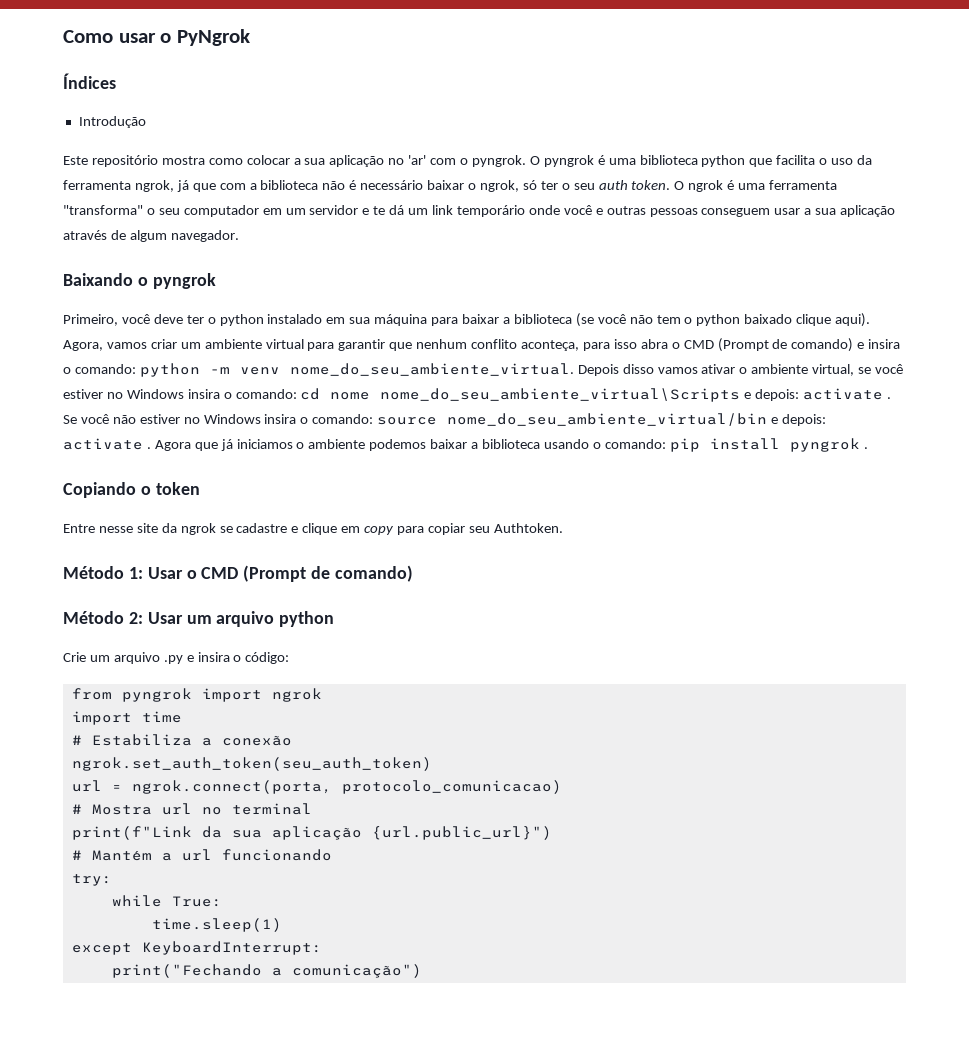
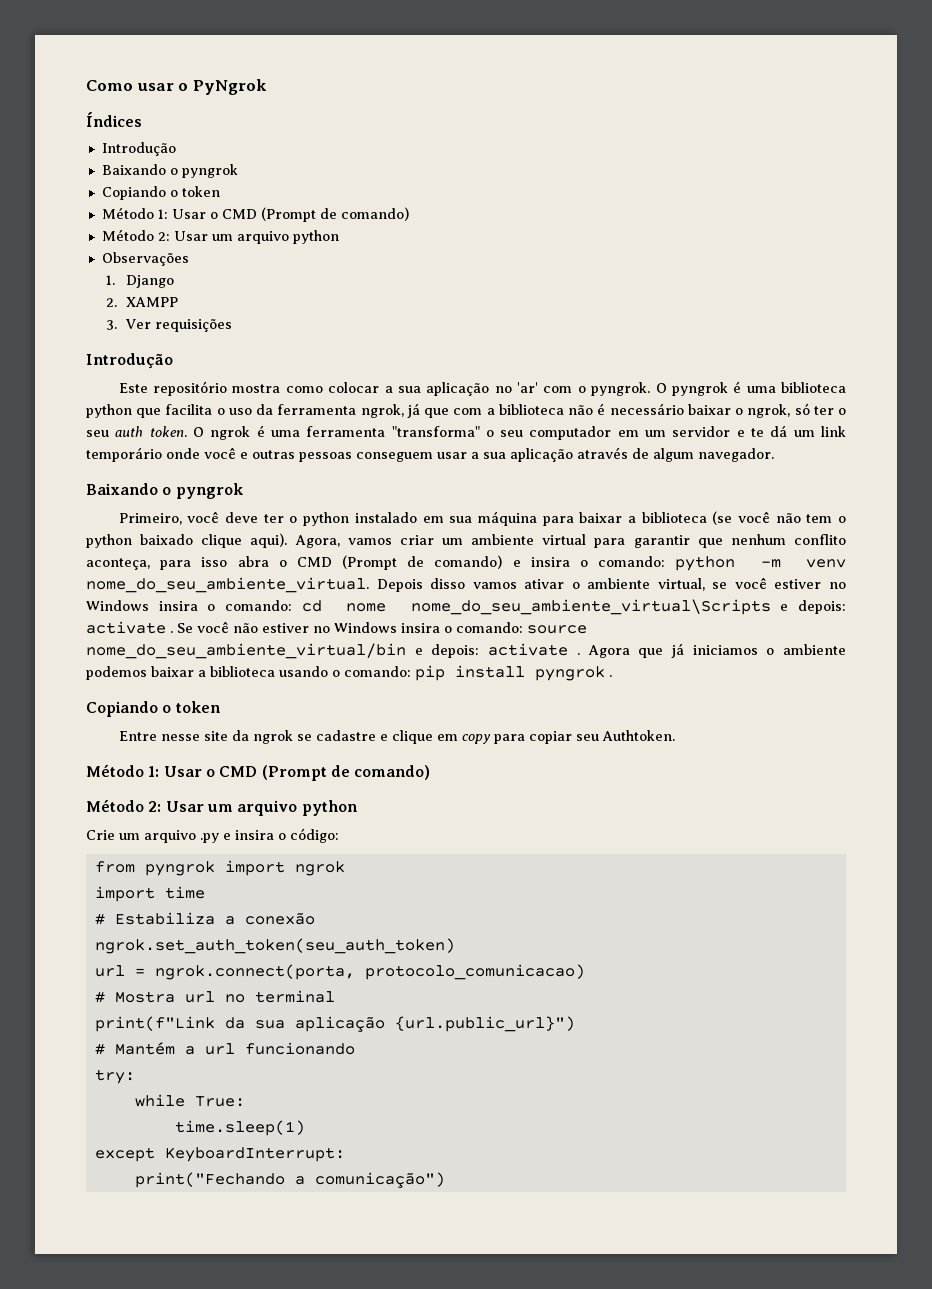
(146, 122) none -> [101,164,238,178] [101,186,220,200] [101,207,409,222] [101,229,339,244] [101,252,189,266] [106,275,175,288] [106,297,179,307] [106,319,233,332] [86,353,173,369] // Baixando o pyngrok // Copiando o token // Método 1: Usar o CMD (Prompt de comando) // Método 2: Usar um arquivo python // Observações // 1. Django // 2. XAMPP // 3. Ver requisições // Introdução

